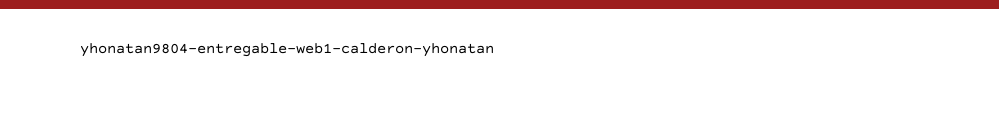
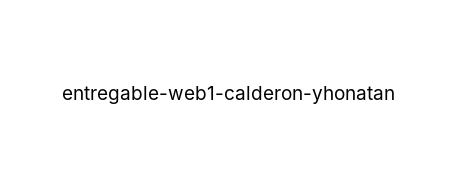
[80,43,494,57] yhonatan9804-entregable-web1-calderon-yhonatan -> [62,86,395,104] entregable-web1-calderon-yhonatan

